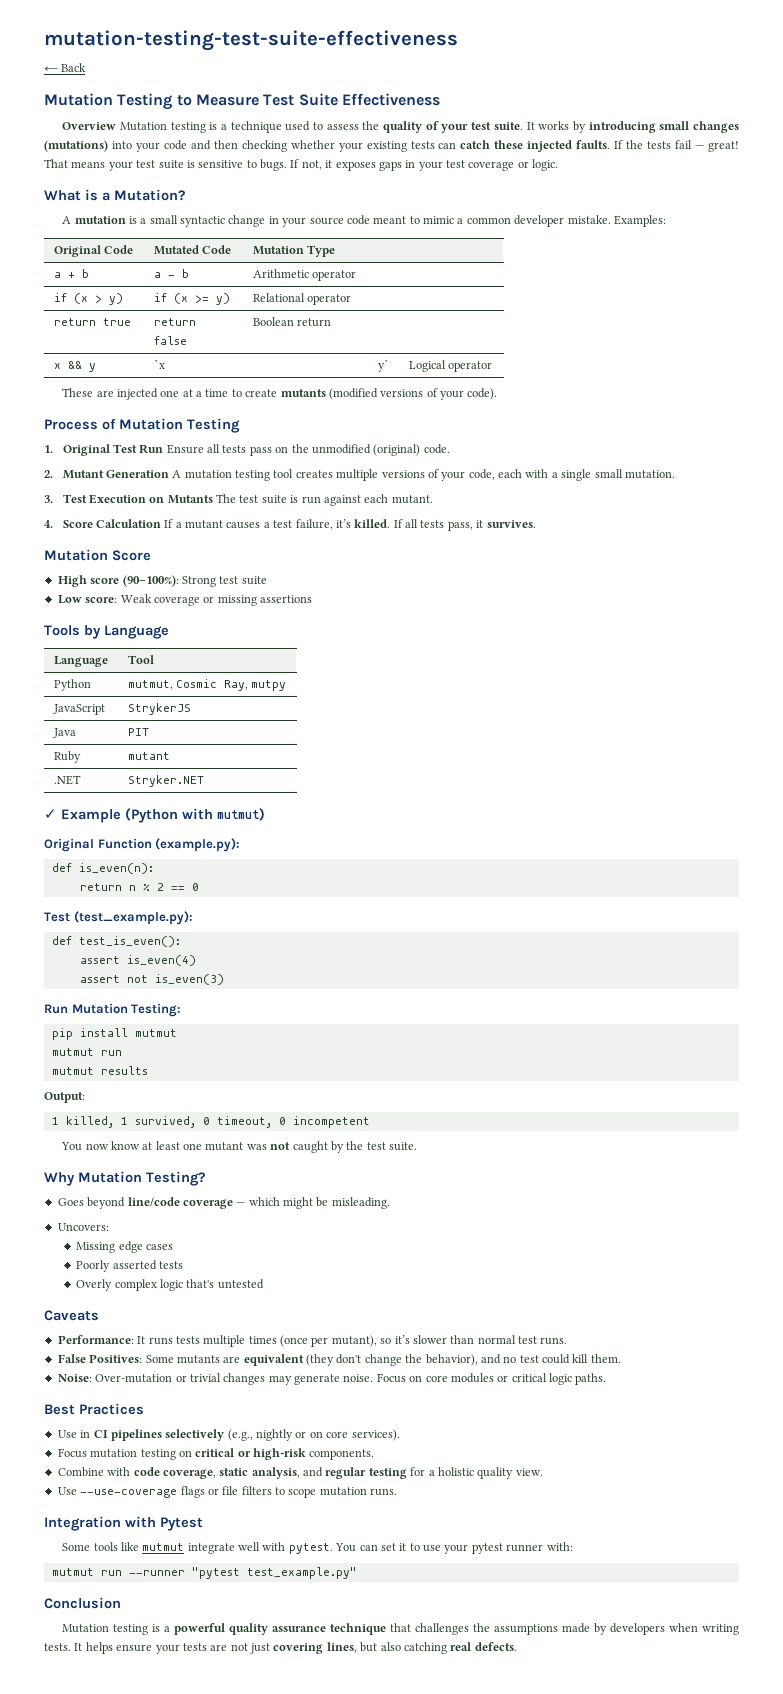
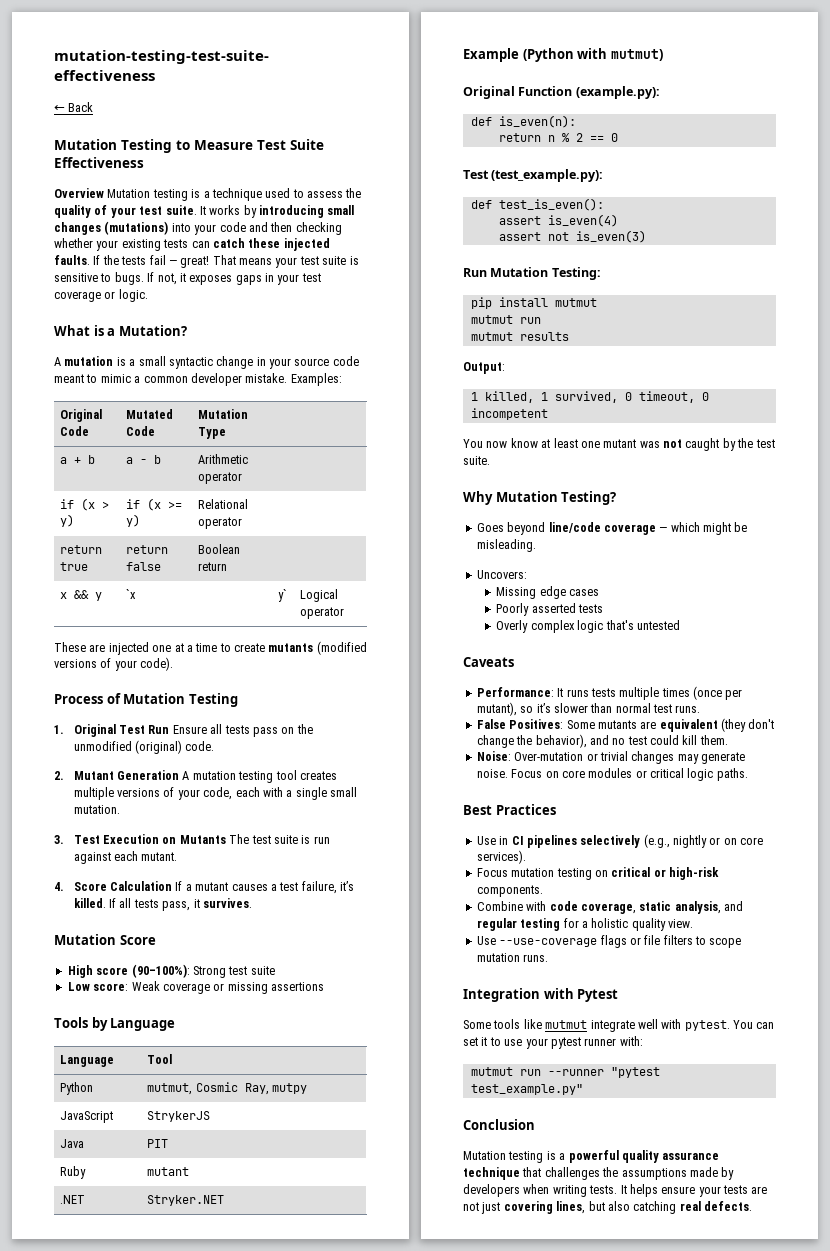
[44,809,57,819] ✓ -> (225, 1200) none

